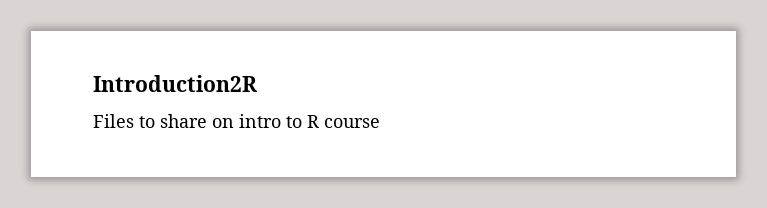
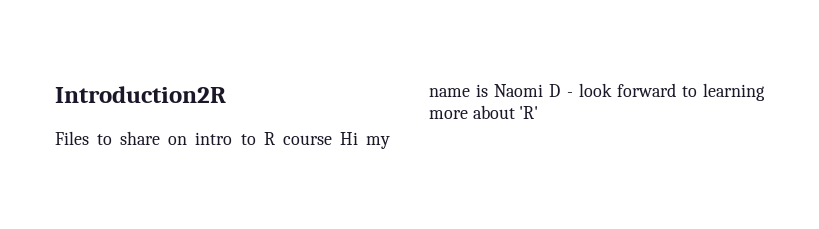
(380, 123) none -> [339,132,390,149] [429,83,765,101] [429,105,539,119] Hi my name is Naomi D - look forward to learning more about 'R'

